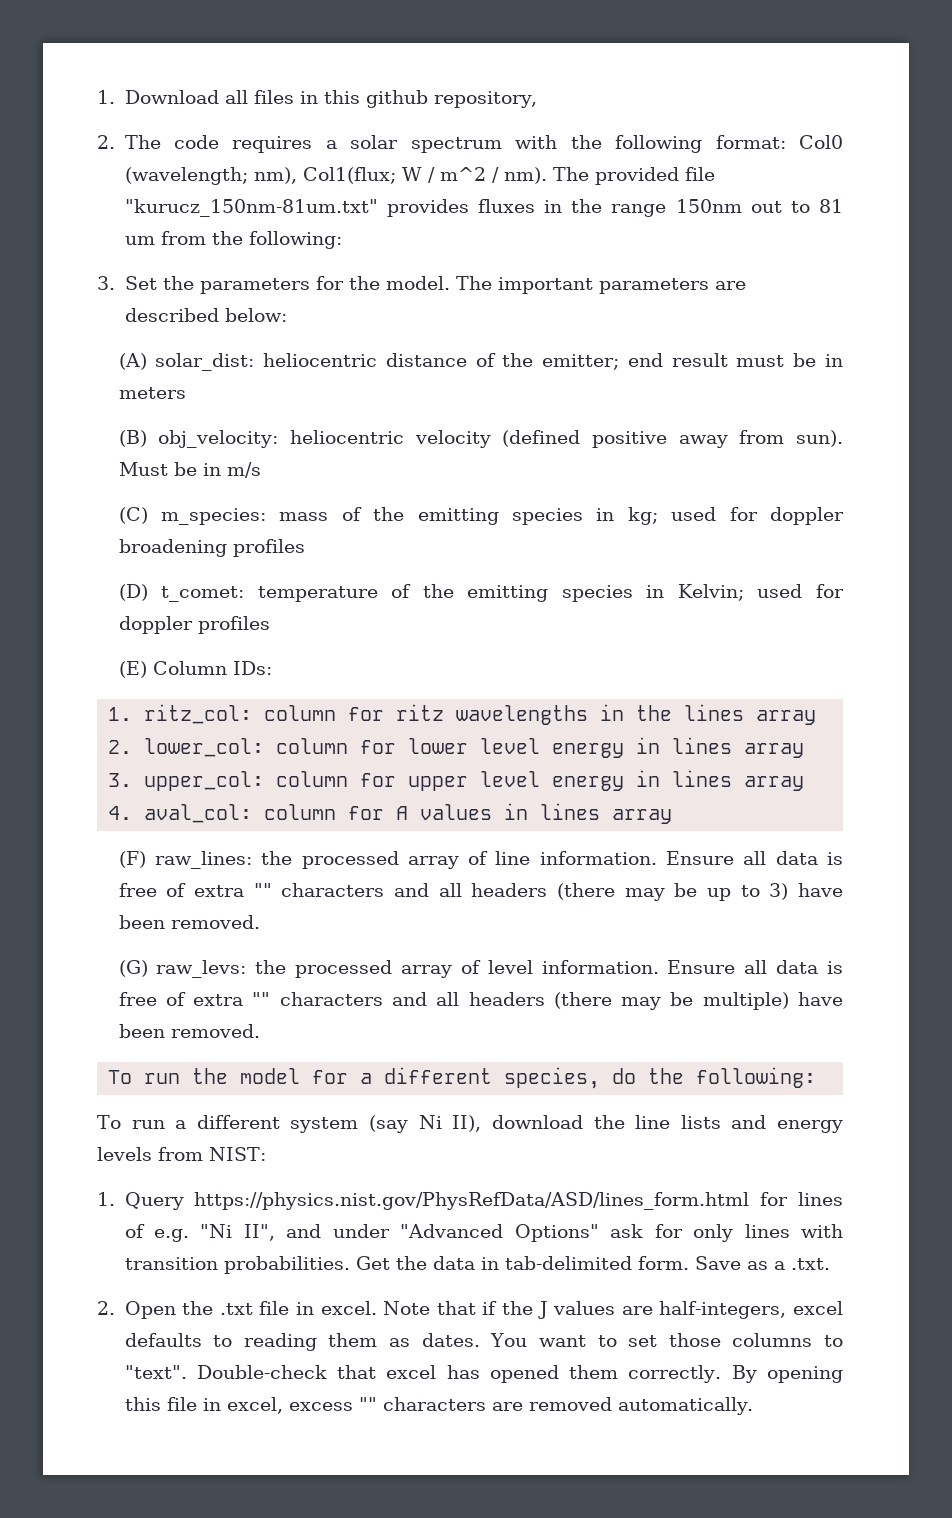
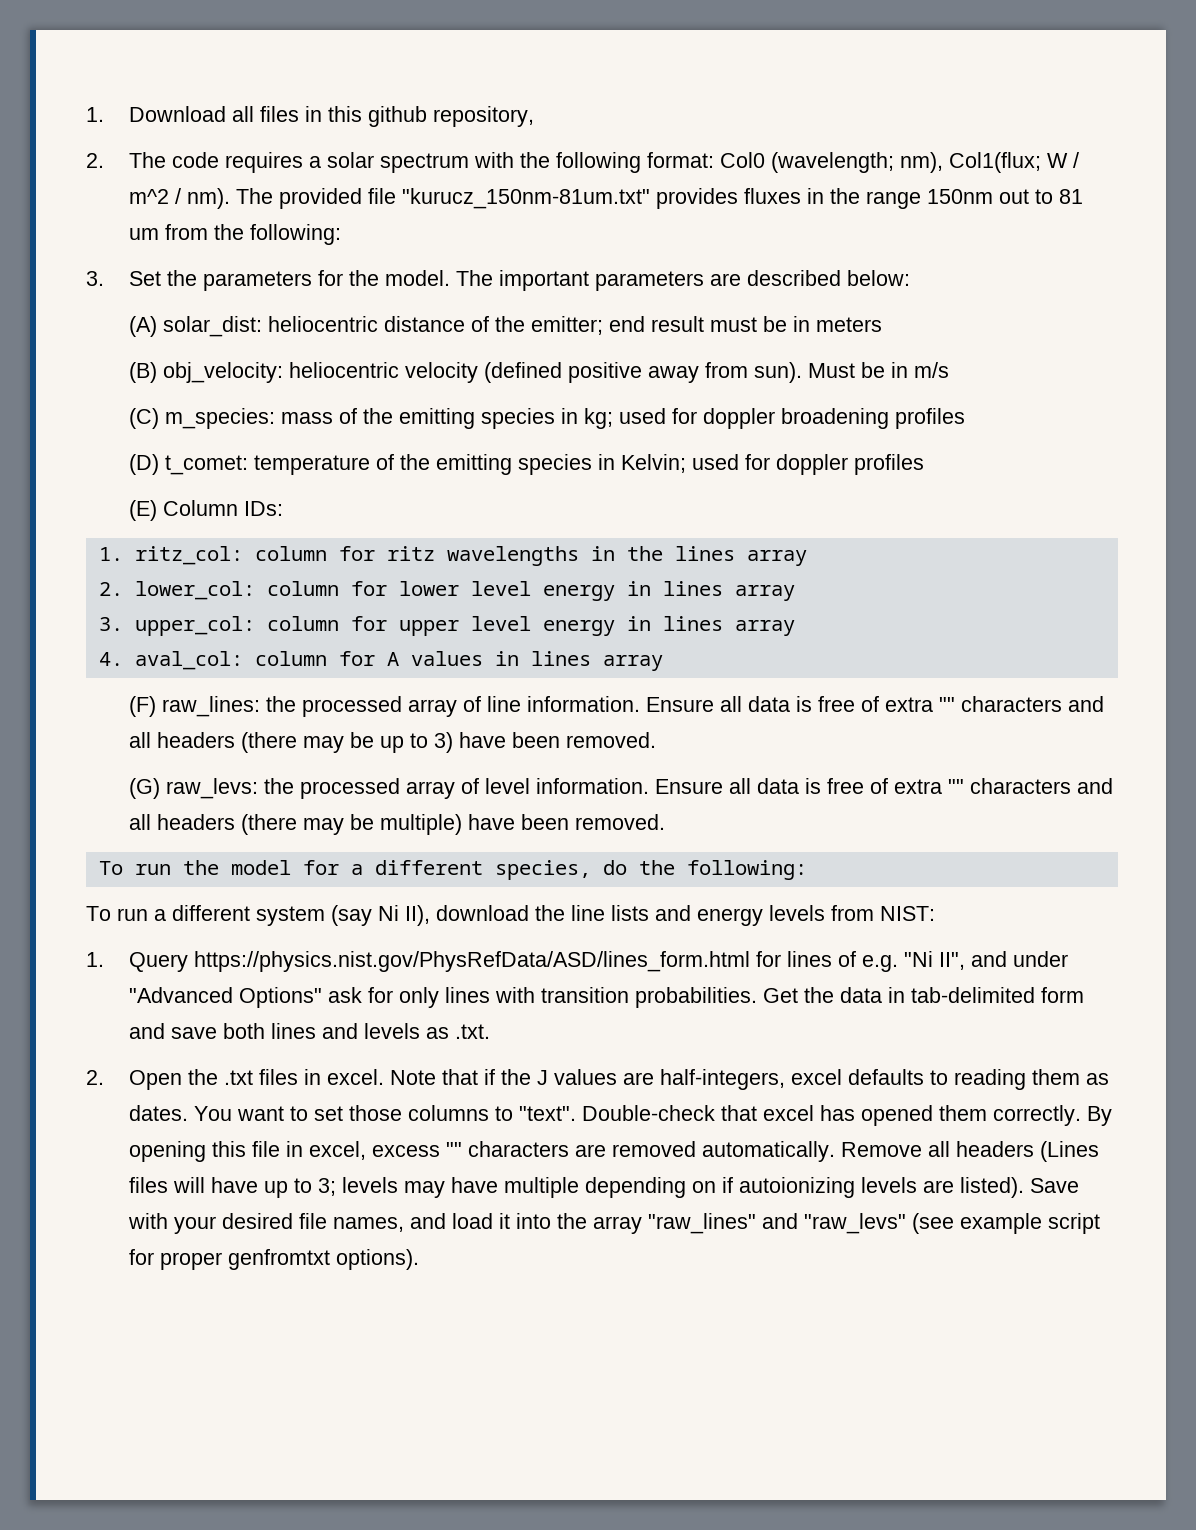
[637,1256,785,1270] form. Save as a -> [1040,987,1084,1003] [128,1023,449,1039] form and save both lines and levels as
[259,1301,290,1315] file -> [258,1069,298,1085] files
(754, 1406) none -> [840,1141,1099,1162] [128,1177,1079,1198] [127,1213,1100,1234] [128,1249,419,1270] Remove all headers (Lines files will have up to 3; levels may have multiple depending on if autoionizing levels are listed). Save with your desired file names, and load it into the array "raw_lines" and "raw_levs" (see example script for proper genfromtxt options).

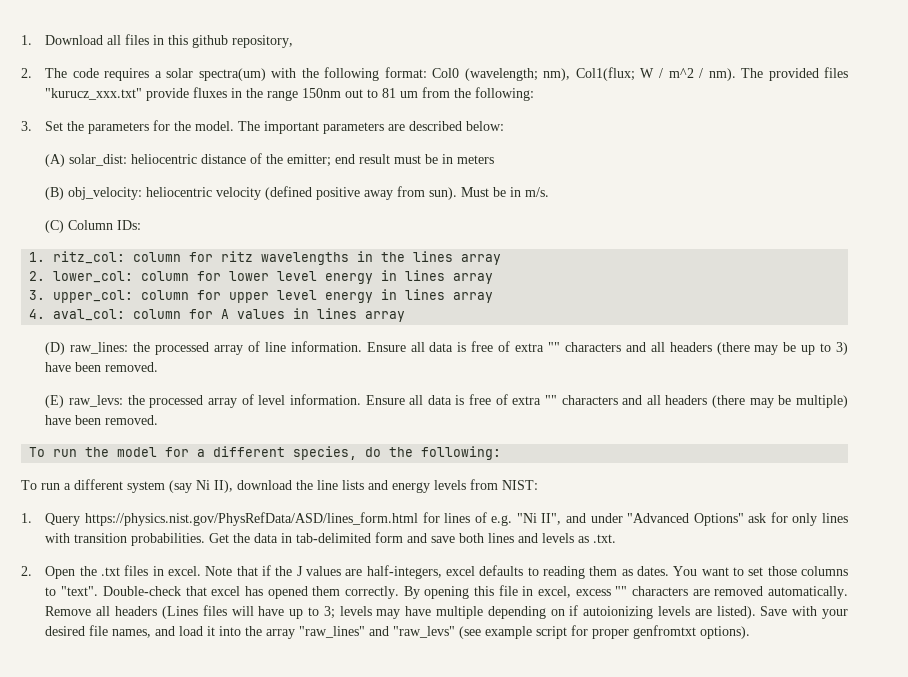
[379,153,469,173] spectrum -> [198,68,266,81] spectra(um)
[367,188,738,209] file "kurucz_150nm-81um.txt" provides -> [823,67,848,78] [45,88,190,101] files "kurucz_xxx.txt" provide
[913,362,949,378] m/s -> [525,187,550,197] m/s.
[164,408,965,429] [128,454,924,475] [128,500,157,521] m_species: mass of the emitting species in kg; used for doppler broadening profiles // (D) t_comet: temperature of the emitting species in Kelvin; used for doppler profiles // (E) -> (65, 226) none
[128,696,156,717] (F) -> [45,342,66,355] (D)
[128,778,160,799] (G) -> [45,395,65,408] (E)

